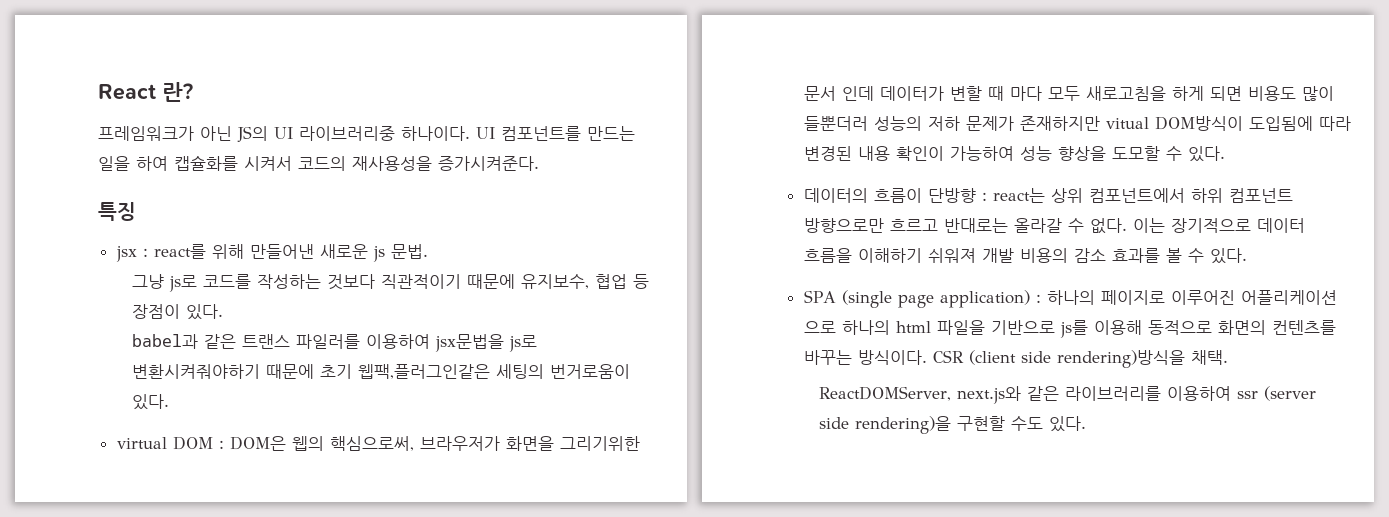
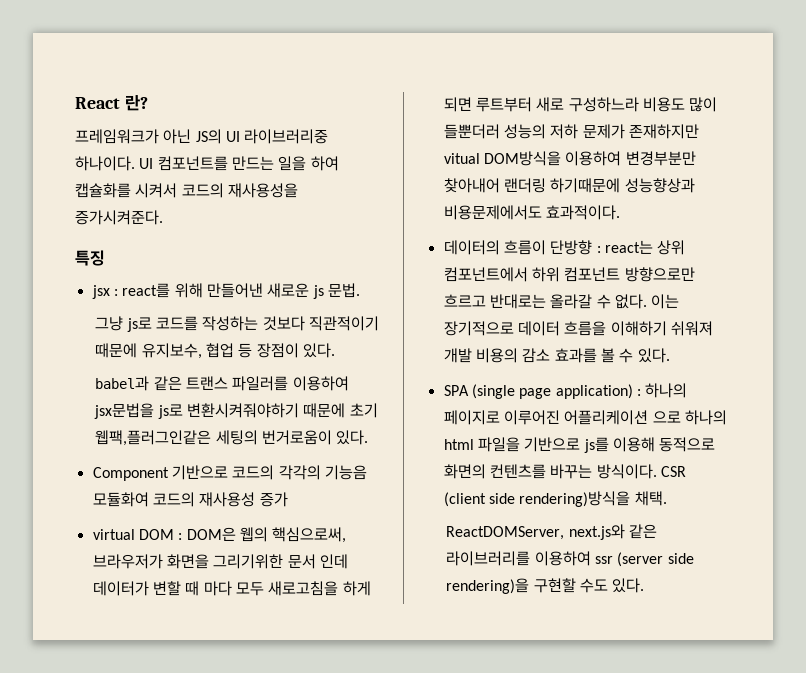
(169, 402) none -> [92,465,367,481] [92,492,288,507] // Component 기반으로 코드의 각각의 기능음 모듈화여 코드의 재사용성 증가
(1242, 93) none -> [475,97,639,112] 루트부터 새로 구성하느라
[1154,116,1351,131] [803,146,1225,162] DOM방식이 도입됨에 따라 변경된 내용 확인이 가능하여 성능 향상을 도모할 수 있다. -> [483,151,696,166] [443,178,695,193] [443,205,620,220] DOM방식을 이용하여 변경부분만 찾아내어 랜더링 하기때문에 성능향상과 비용문제에서도 효과적이다.

